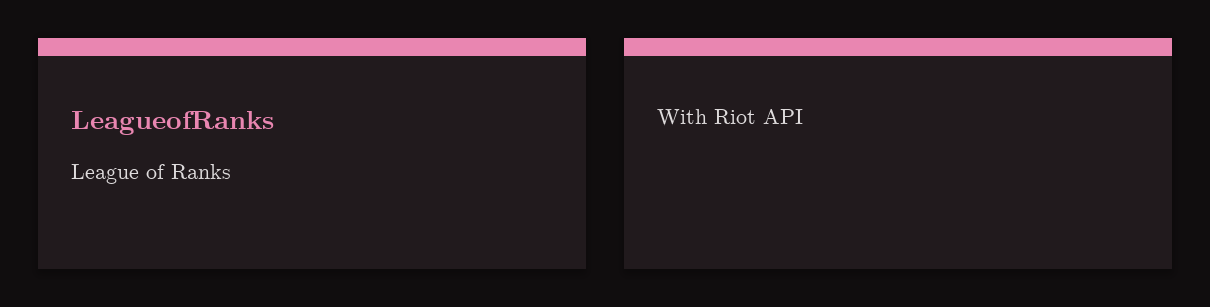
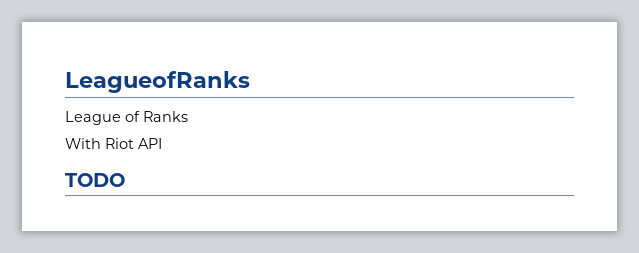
(803, 116) none -> [65,173,125,187] // TODO

